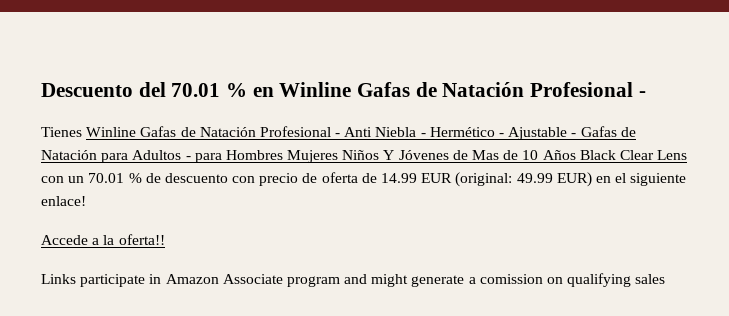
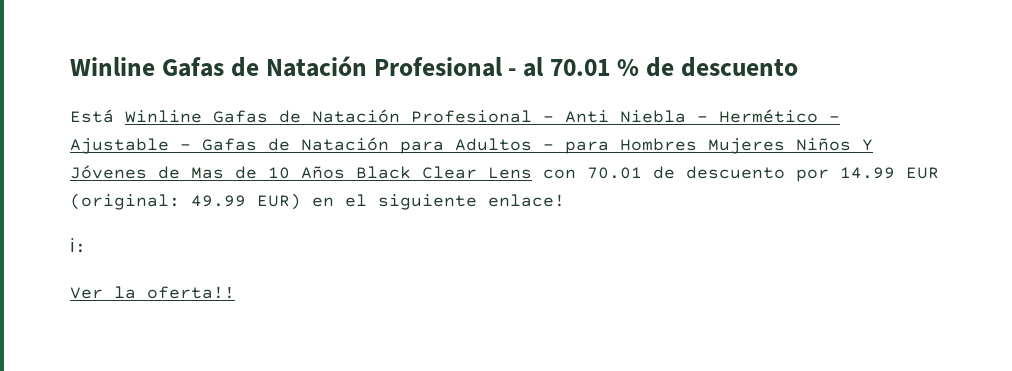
[41,82,646,97] [41,127,82,137] Descuento del 70.01 % en Winline Gafas de Natación Profesional - // Tienes -> [70,56,798,77] [70,109,114,123] Winline Gafas de Natación Profesional - al 70.01 % de descuento // Está
[68,172,377,186] un 70.01 % de descuento con precio de oferta de -> [587,166,829,182] 70.01 de descuento por
[41,235,100,245] Accede a -> [70,238,86,253] [70,287,103,299] ℹ: // Ver
[41,273,666,287] // Links participate in Amazon Associate program and might generate a comission on qualifying sales -> (235, 292) none

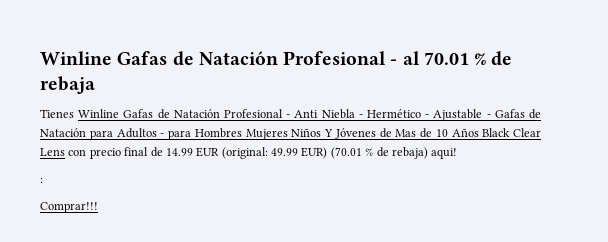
[680,57,798,77] [70,109,114,123] descuento // Está -> [40,76,95,94] [40,109,74,118] rebaja // Tienes
[587,166,829,182] 70.01 de descuento por -> [89,147,163,159] precio final de
[312,194,565,210] [70,238,86,253] [70,286,235,299] en el siguiente enlace! // ℹ: // Ver la oferta!! -> [330,147,458,159] [40,178,43,183] [40,202,98,213] (70.01 % de rebaja) aqui! // : // Comprar!!!

